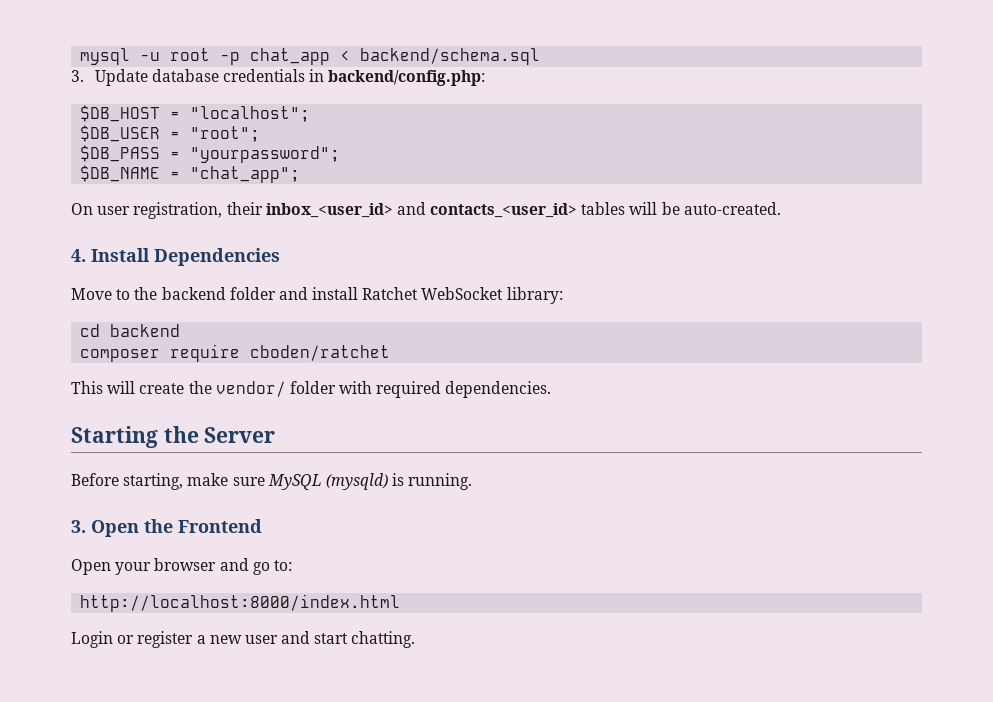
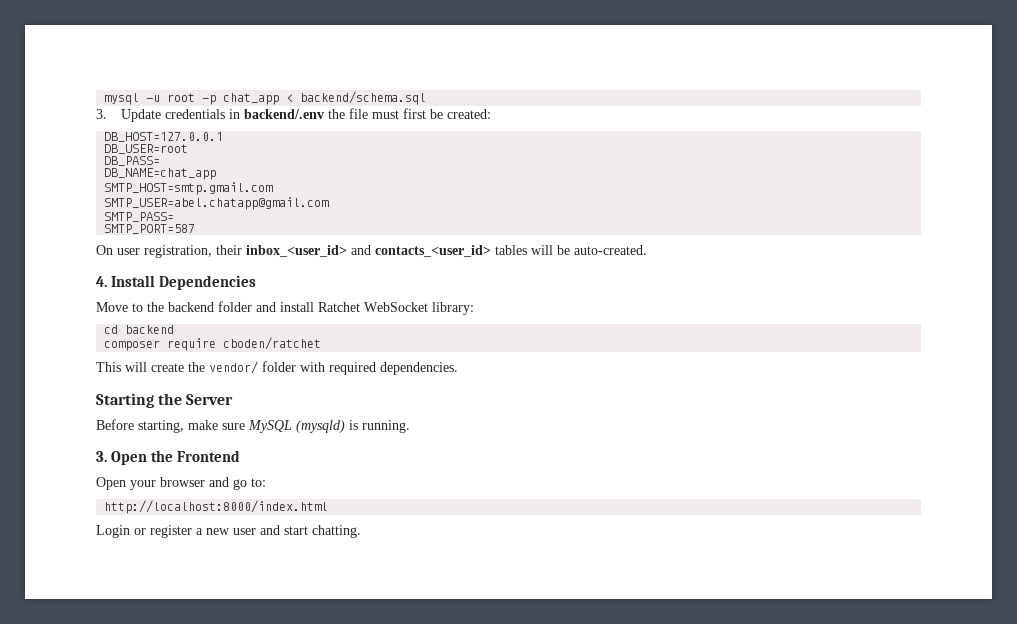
[151,69,219,82] database -> (161, 115) none
[328,70,486,86] [80,105,311,122] [80,125,261,142] [80,145,341,163] [80,165,301,183] backend/config.php: // $DB_HOST = "localhost"; // $DB_USER = "root"; // $DB_PASS = "yourpassword"; // $DB_NAME = "chat_app"; -> [243,108,491,119] [104,132,224,142] [104,144,189,154] [104,156,161,166] [104,168,217,180] [104,182,274,195] [104,197,330,210] [104,212,175,222] [104,224,196,234] backend/.env the file must first be created: // DB_HOST=127.0.0.1 // DB_USER=root // DB_PASS= // DB_NAME=chat_app // SMTP_HOST=smtp.gmail.com // SMTP_USER=abel.chatapp@gmail.com // SMTP_PASS= // SMTP_PORT=587

